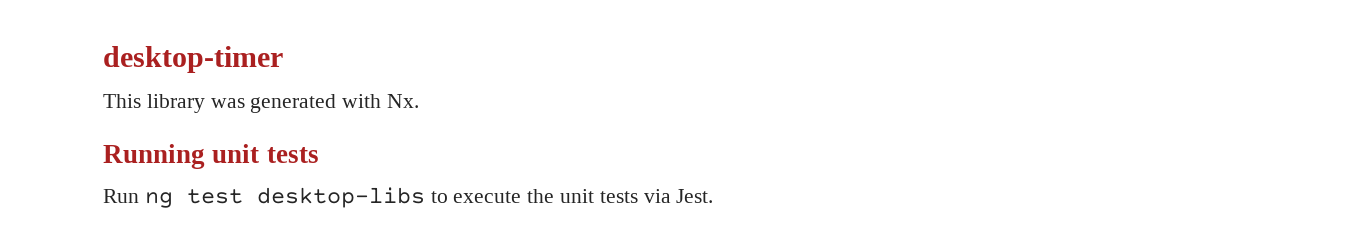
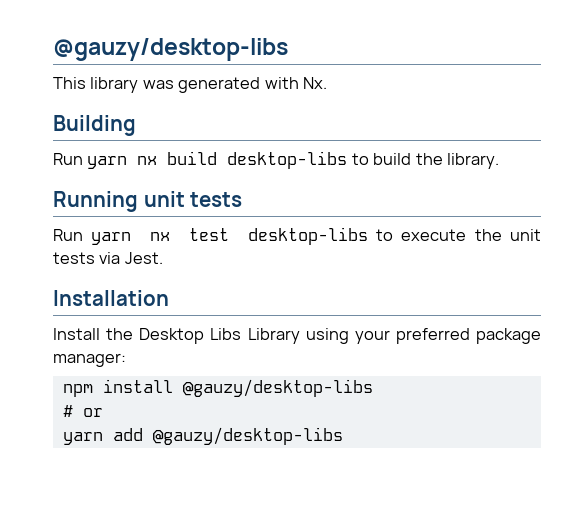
[103,46,283,73] desktop-timer -> [53,38,288,61] @gauzy/desktop-libs
(420, 101) none -> [53,115,136,136] [53,151,500,169] // Building // Run yarn nx build desktop-libs to build the library.
[144,192,173,208] ng -> [91,232,171,245] yarn nx
(714, 196) none -> [53,290,169,306] [53,328,541,344] [53,353,126,367] [62,379,373,397] [62,405,103,417] [62,427,343,445] // Installation // Install the Desktop Libs Library using your preferred package manager: // npm install @gauzy/desktop-libs // # or // yarn add @gauzy/desktop-libs

